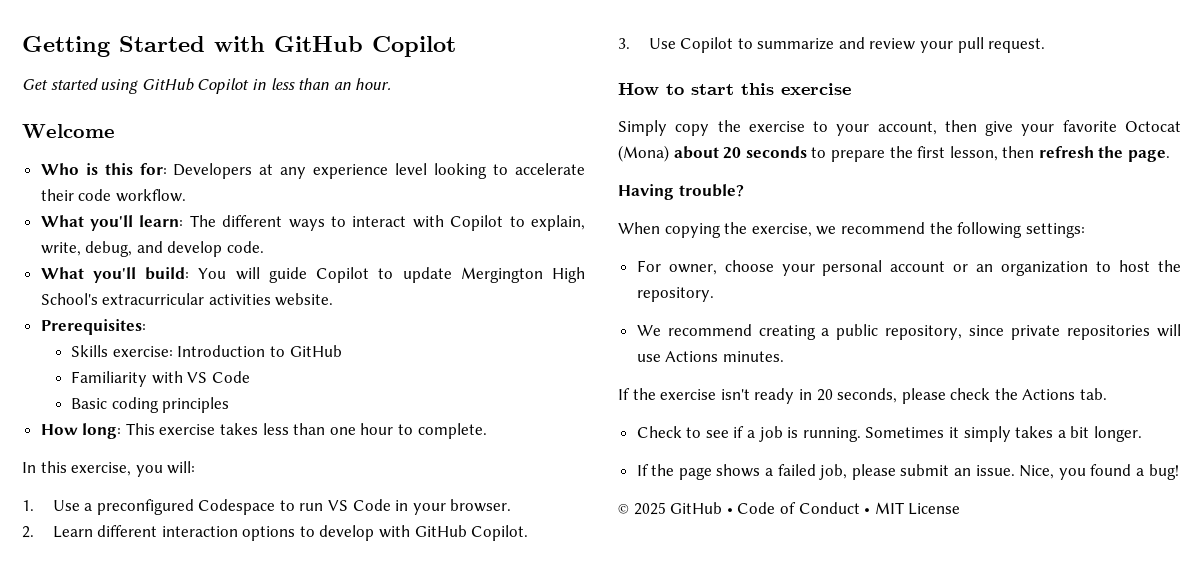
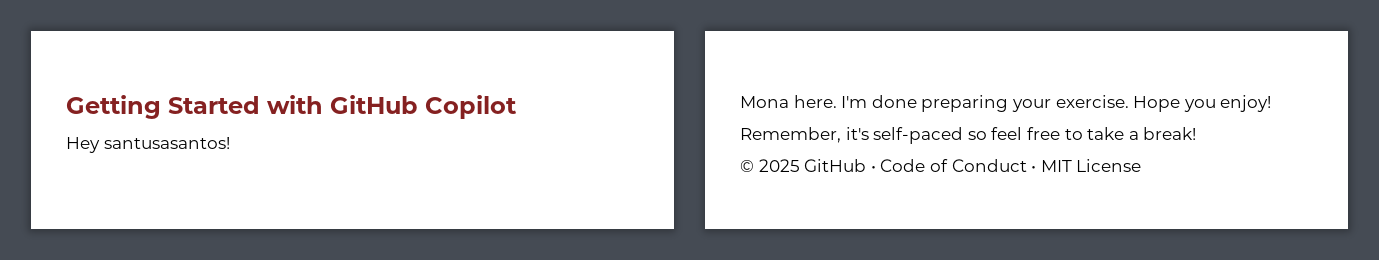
[22,78,392,94] [22,124,115,138] [40,163,585,179] [40,189,186,202] [40,215,585,231] [40,241,265,257] [40,267,585,283] [40,293,334,306] [40,319,146,335] [71,345,342,357] [71,371,250,387] [71,397,230,413] [40,423,487,439] [22,461,196,477] [22,499,512,515] [22,525,529,541] [618,37,1046,53] [618,83,851,95] [618,120,1181,136] [618,145,1171,162] [618,184,744,200] [618,222,1085,238] [636,260,1181,276] [636,287,714,302] [636,324,1181,340] [636,351,784,362] [618,388,1108,404] [636,426,1142,442] [636,464,1179,480] Get started using GitHub Copilot in less than an hour. // Welcome // Who is this for: Developers at any experience level looking to accelerate their code workflow. // What you'll learn: The different ways to interact with Copilot to explain, write, debug, and develop code. // What you'll build: You will guide Copilot to update Mergington High School's extracurricular activities website. // Prerequisites: // Skills exercise: Introduction to GitHub // Familiarity with VS Code // Basic coding principles // How long: This exercise takes less than one hour to complete. // In this exercise, you will: // 1. Use a preconfigured Codespace to run VS Code in your browser. // 2. Learn different interaction options to develop with GitHub Copilot. // 3. Use Copilot to summarize and review your pull request. // How to start this exercise // Simply copy the exercise to your account, then give your favorite Octocat (Mona) about 20 seconds to prepare the first lesson, then refresh the page. // Having trouble? // When copying the exercise, we recommend the following settings: // For owner, choose your personal account or an organization to host the repository. // We recommend creating a public repository, since private repositories will use Actions minutes. // If the exercise isn't ready in 20 seconds, please check the Actions tab. // Check to see if a job is running. Sometimes it simply takes a bit longer. // If the page shows a failed job, please submit an issue. Nice, you found a bug! -> [66,137,230,153] [740,95,1272,112] [740,127,1197,144] Hey santusasantos! // Mona here. I'm done preparing your exercise. Hope you enjoy! // Remember, it's self-paced so feel free to take a break!

